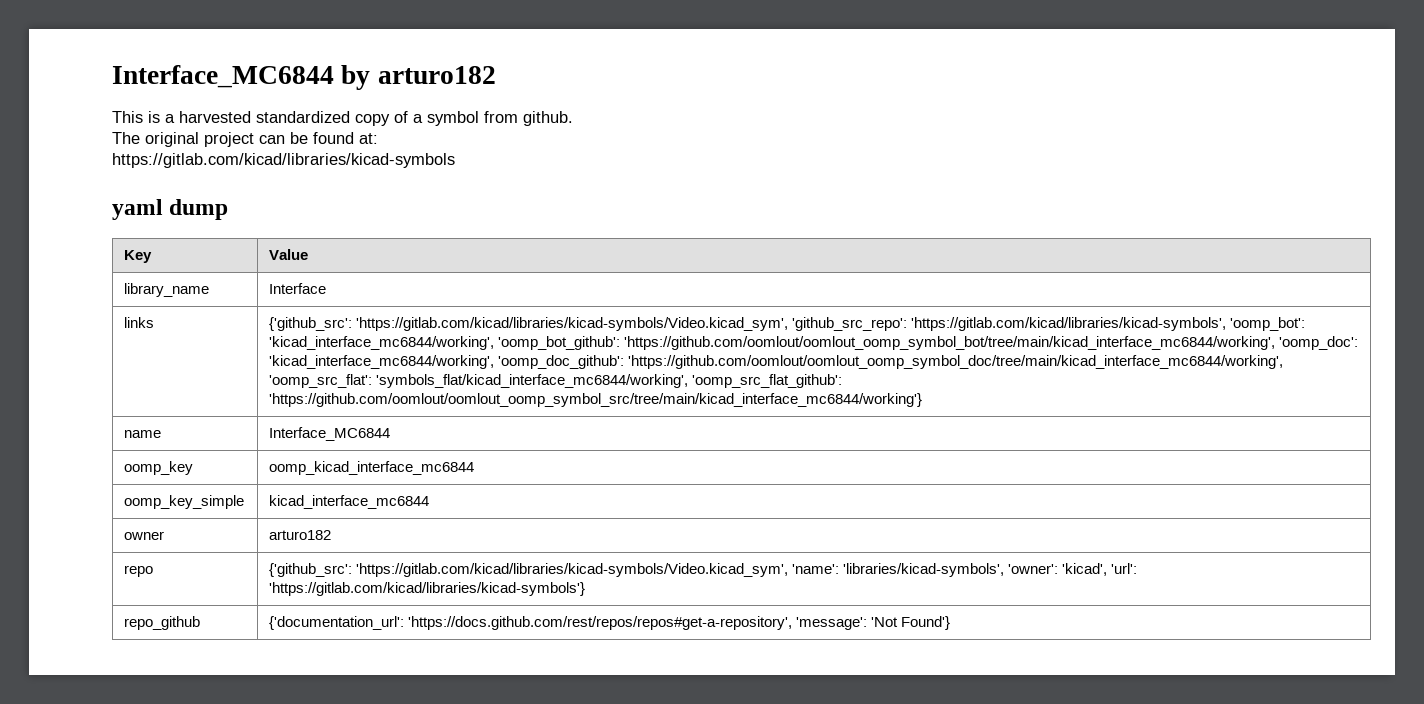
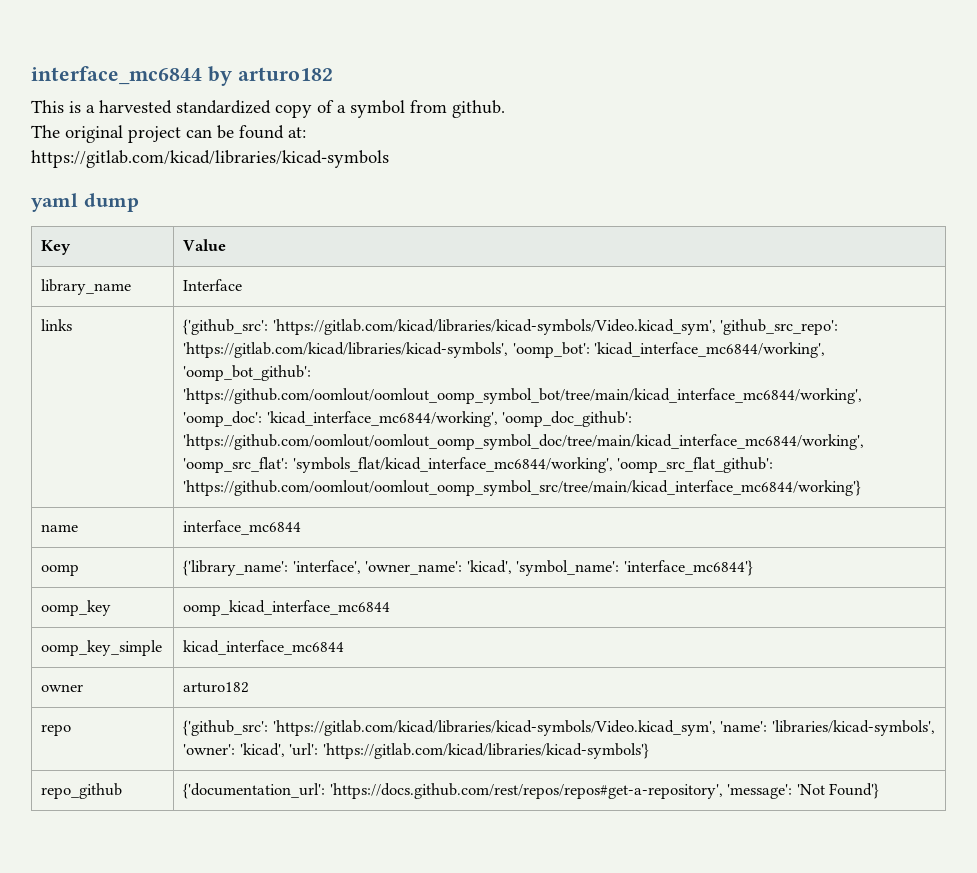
[112,65,334,88] Interface_MC6844 -> [31,66,202,85] interface_mc6844
[269,427,391,441] Interface_MC6844 -> [183,520,302,535] [41,564,80,576] [183,560,753,576] interface_mc6844 // oomp | {'library_name': 'interface', 'owner_name': 'kicad', 'symbol_name': 'interface_mc6844'}

